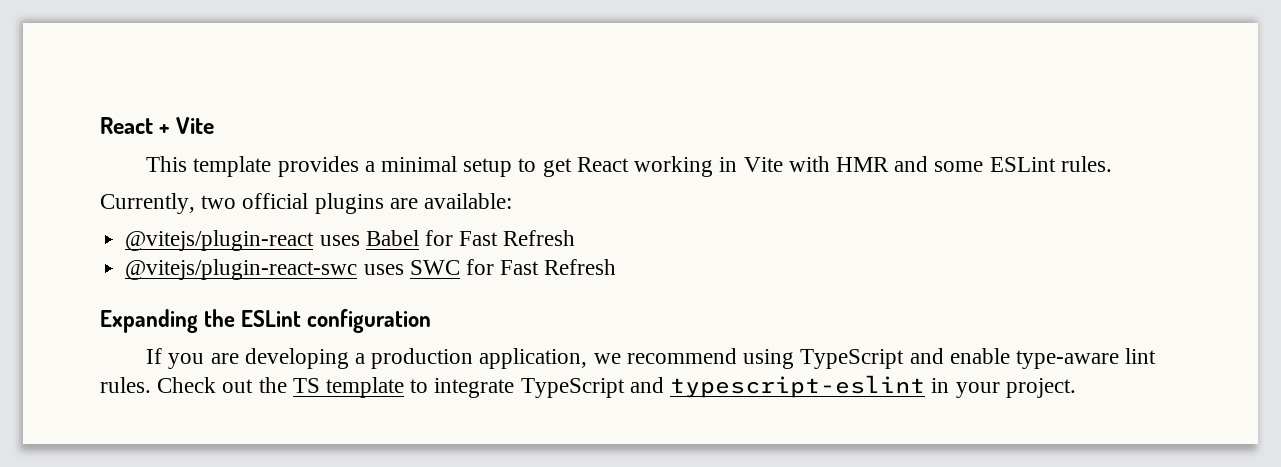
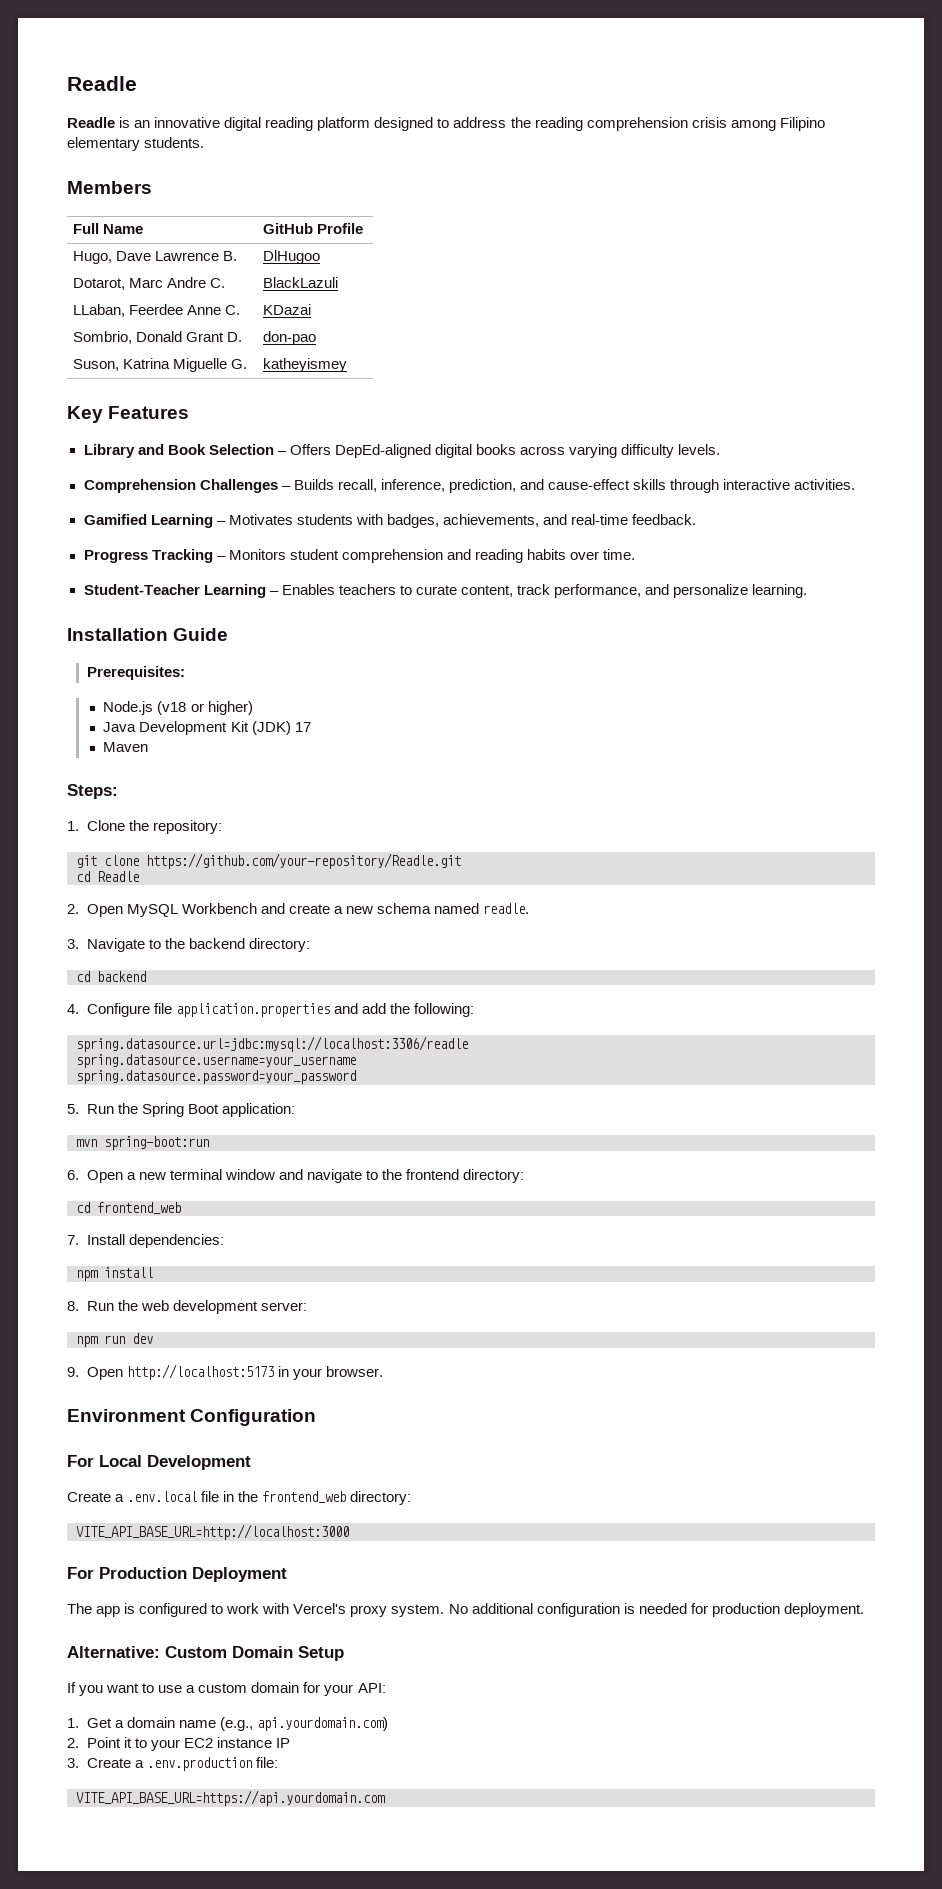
[100,117,214,134] [146,156,1112,177] [100,193,513,214] [125,230,576,251] [125,259,617,280] [100,309,432,333] [146,348,1157,369] [100,375,1076,398] React + Vite // This template provides a minimal setup to get React working in Vite with HMR and some ESLint rules. // Currently, two official plugins are available: // @vitejs/plugin-react uses Babel for Fast Refresh // @vitejs/plugin-react-swc uses SWC for Fast Refresh // Expanding the ESLint configuration // If you are developing a production application, we recommend using TypeScript and enable type-aware lint rules. Check out the TS template to integrate TypeScript and typescript-eslint in your project. -> [67,76,137,91] [67,117,825,131] [67,137,205,151] [67,181,152,194] [73,223,144,234] [263,223,364,234] [73,251,238,264] [263,250,321,264] [73,277,226,290] [263,277,339,288] [73,304,241,317] [263,304,312,315] [73,331,243,344] [263,331,317,345] [73,358,248,372] [263,358,348,372] [67,406,190,423] [83,444,721,458] [83,479,856,493] [83,514,696,528] [83,549,635,563] [83,584,808,598] [67,628,229,641] [86,666,185,680] [103,701,253,715] [103,721,311,735] [103,742,149,752] [67,784,118,799] [67,820,223,834] [76,853,461,869] [76,871,139,882] [67,903,530,917] [67,938,311,952] [76,971,146,982] [67,1003,475,1017] [76,1036,468,1052] [76,1054,356,1068] [76,1070,356,1084] [67,1103,296,1117] [76,1136,209,1150] [67,1169,525,1183] [76,1202,181,1214] [67,1234,224,1248] [76,1267,153,1281] [67,1300,308,1314] [76,1333,153,1347] [67,1364,384,1380] [67,1409,317,1426] [67,1455,251,1470] [67,1491,412,1505] [76,1524,349,1540] [67,1567,287,1582] [67,1603,864,1617] [67,1646,344,1661] [67,1682,386,1696] [67,1717,389,1731] [67,1737,291,1751] [67,1757,279,1771] [76,1790,385,1806] Readle // Readle is an innovative digital reading platform designed to address the reading comprehension crisis among Filipino elementary students. // Members // Full Name | GitHub Profile // Hugo, Dave Lawrence B. | DlHugoo // Dotarot, Marc Andre C. | BlackLazuli // LLaban, Feerdee Anne C. | KDazai // Sombrio, Donald Grant D. | don-pao // Suson, Katrina Miguelle G. | katheyismey // Key Features // Library and Book Selection – Offers DepEd-aligned digital books across varying difficulty levels. // Comprehension Challenges – Builds recall, inference, prediction, and cause-effect skills through interactive activities. // Gamified Learning – Motivates students with badges, achievements, and real-time feedback. // Progress Tracking – Monitors student comprehension and reading habits over time. // Student-Teacher Learning – Enables teachers to curate content, track performance, and personalize learning. // Installation Guide // Prerequisites: // Node.js (v18 or higher) // Java Development Kit (JDK) 17 // Maven // Steps: // 1. Clone the repository: // git clone https://github.com/your-repository/Readle.git // cd Readle // 2. Open MySQL Workbench and create a new schema named readle. // 3. Navigate to the backend directory: // cd backend // 4. Configure file application.properties and add the following: // spring.datasource.url=jdbc:mysql://localhost:3306/readle // spring.datasource.username=your_username // spring.datasource.password=your_password // 5. Run the Spring Boot application: // mvn spring-boot:run // 6. Open a new terminal window and navigate to the frontend directory: // cd frontend_web // 7. Install dependencies: // npm install // 8. Run the web development server: // npm run dev // 9. Open http://localhost:5173 in your browser. // Environment Configuration // For Local Development // Create a .env.local file in the frontend_web directory: // VITE_API_BASE_URL=http://localhost:3000 // For Production Deployment // The app is configured to work with Vercel's proxy system. No additional configuration is needed for production deployment. // Alternative: Custom Domain Setup // If you want to use a custom domain for your API: // 1. Get a domain name (e.g., api.yourdomain.com) // 2. Point it to your EC2 instance IP // 3. Create a .env.production file: // VITE_API_BASE_URL=https://api.yourdomain.com

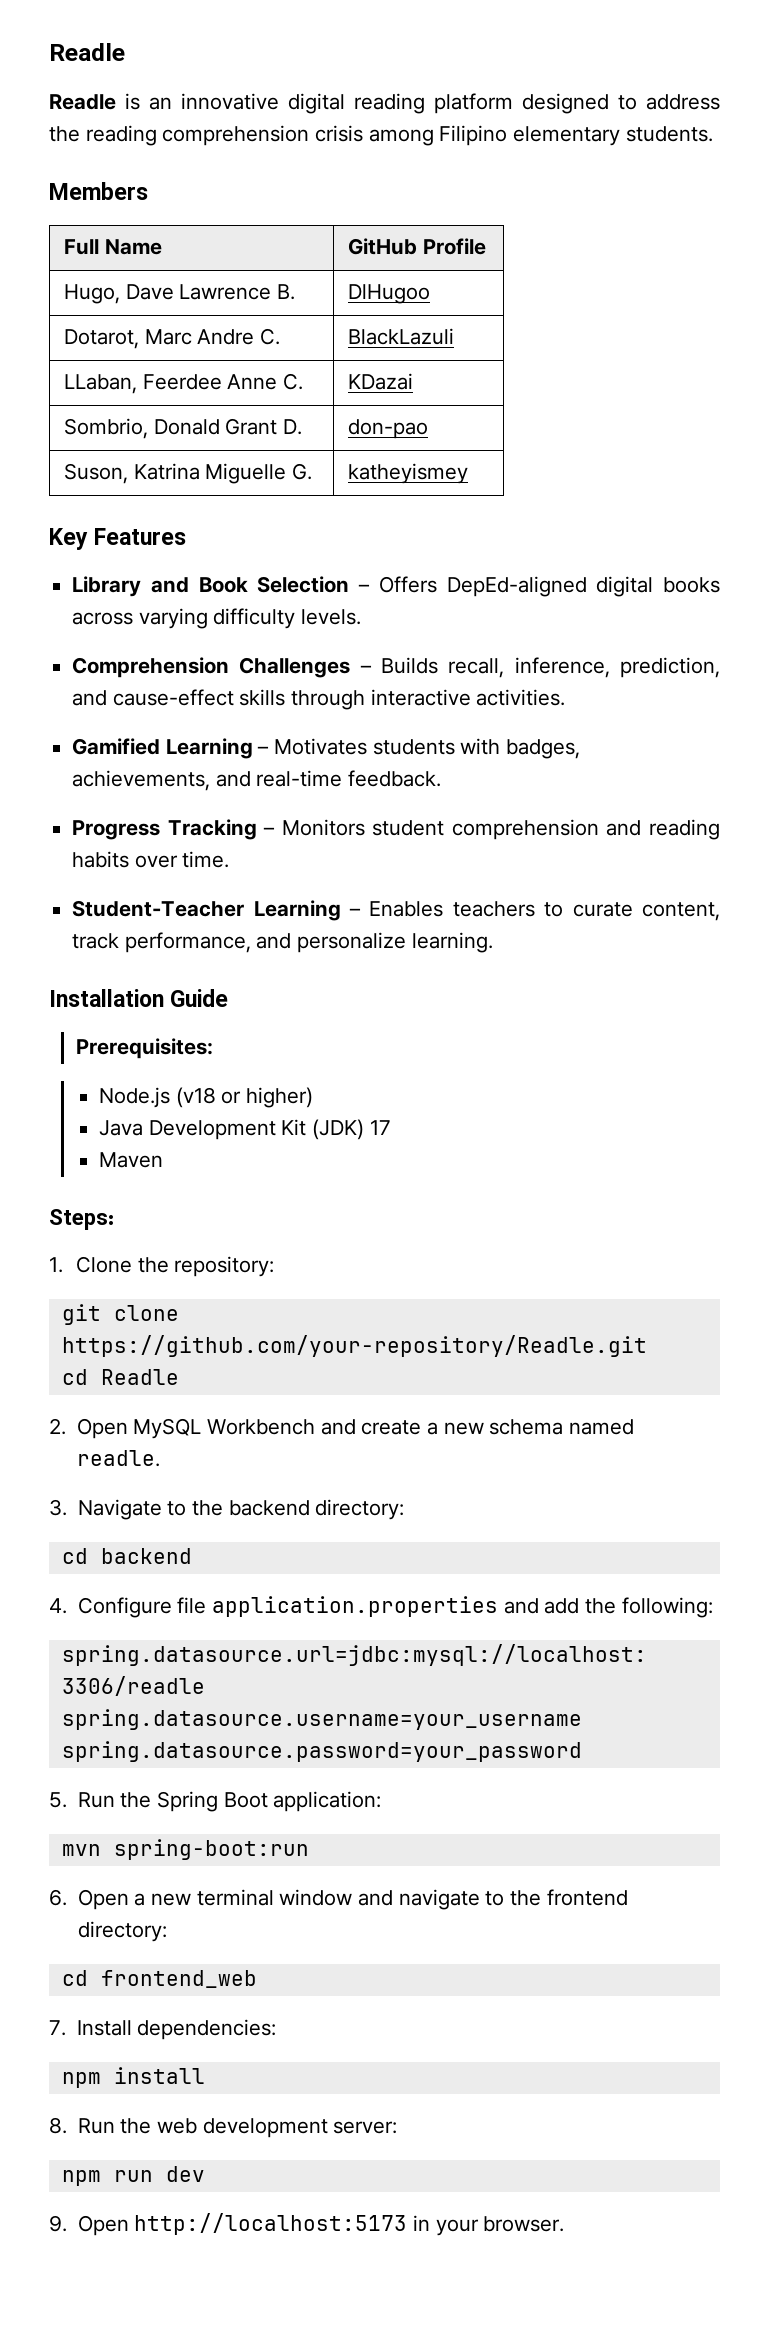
[67,1409,317,1426] [67,1455,251,1470] [67,1491,412,1505] [76,1524,349,1540] [67,1567,287,1582] [67,1603,864,1617] [67,1646,344,1661] [67,1682,386,1696] [67,1717,389,1731] [67,1737,291,1751] [67,1757,279,1771] [76,1790,385,1806] // Environment Configuration // For Local Development // Create a .env.local file in the frontend_web directory: // VITE_API_BASE_URL=http://localhost:3000 // For Production Deployment // The app is configured to work with Vercel's proxy system. No additional configuration is needed for production deployment. // Alternative: Custom Domain Setup // If you want to use a custom domain for your API: // 1. Get a domain name (e.g., api.yourdomain.com) // 2. Point it to your EC2 instance IP // 3. Create a .env.production file: // VITE_API_BASE_URL=https://api.yourdomain.com -> (565, 2224) none

